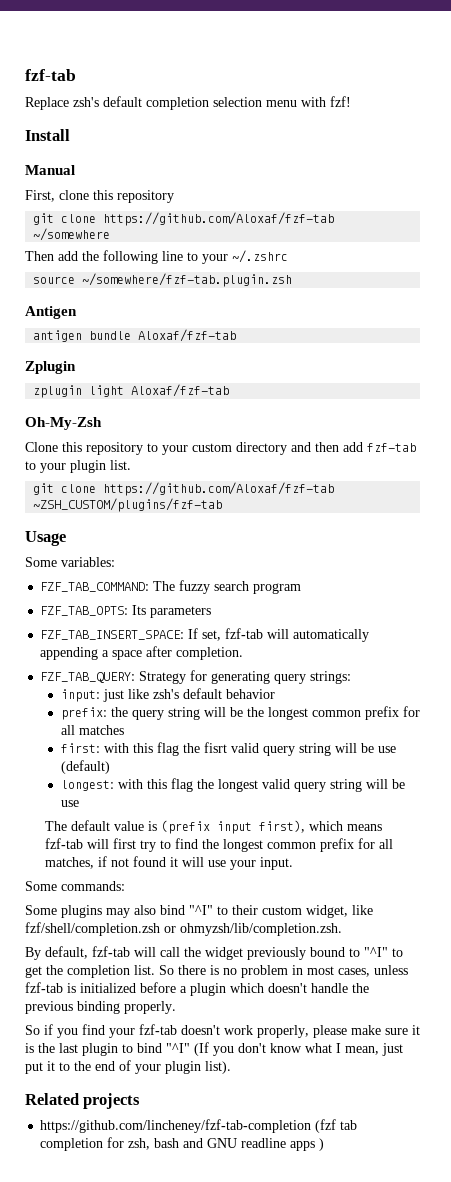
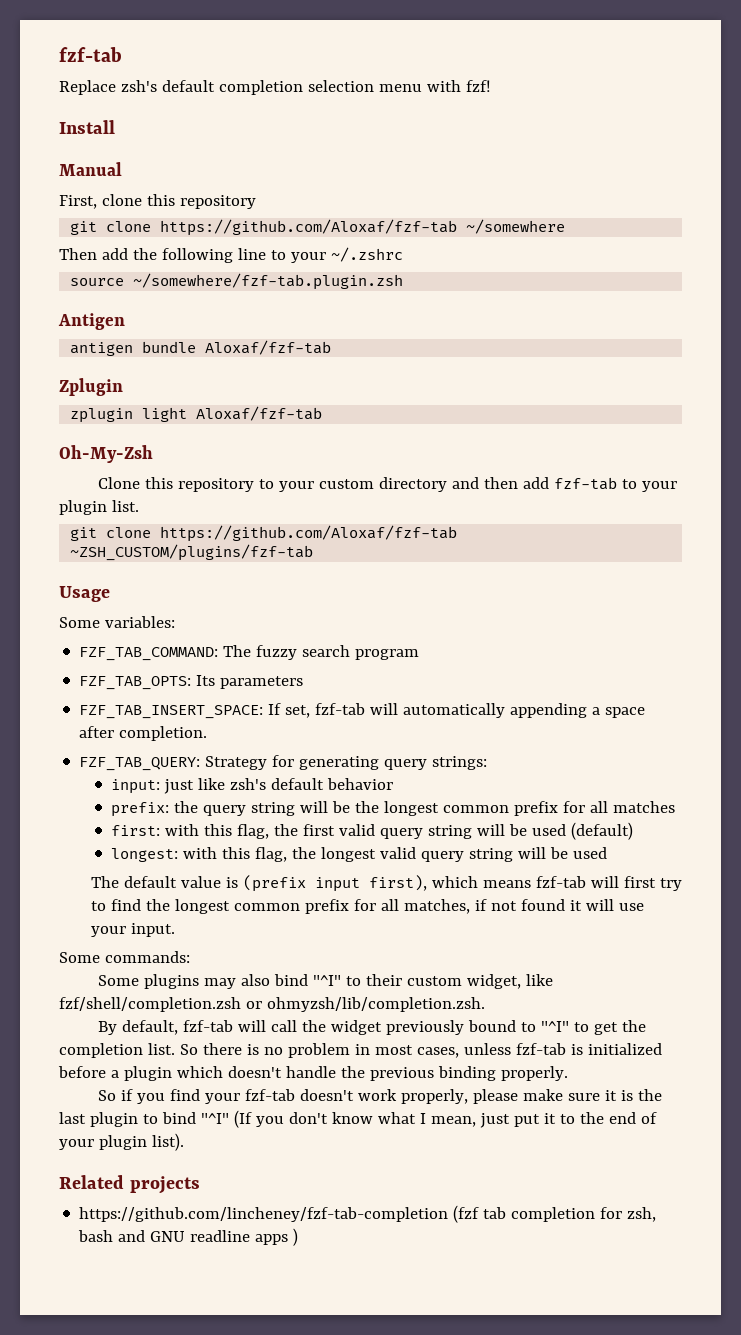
[156,742,396,756] flag the fisrt valid query string will be use -> [237,824,567,839] flag, the first valid query string will be used
[170,778,193,792] flag -> [255,847,288,862] flag,
[60,800,79,807] use -> [573,847,608,859] used

